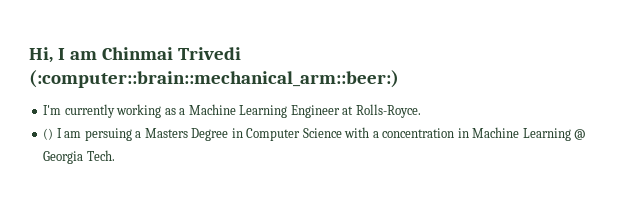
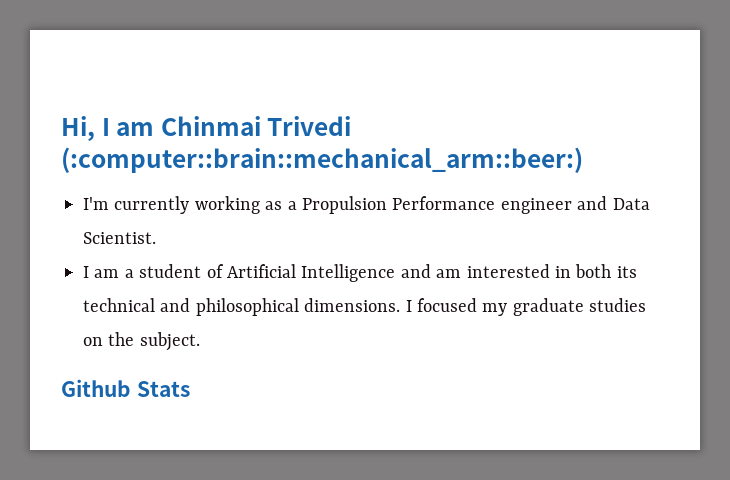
[188,104,421,118] [43,127,587,141] [43,150,115,164] Machine Learning Engineer at Rolls-Royce. // () I am persuing a Masters Degree in Computer Science with a concentration in Machine Learning @ Georgia Tech. -> [302,196,650,214] [83,232,156,244] [83,264,637,282] [83,298,647,316] [83,332,200,351] [61,379,190,397] Propulsion Performance engineer and Data Scientist. // I am a student of Artificial Intelligence and am interested in both its technical and philosophical dimensions. I focused my graduate studies on the subject. // Github Stats

